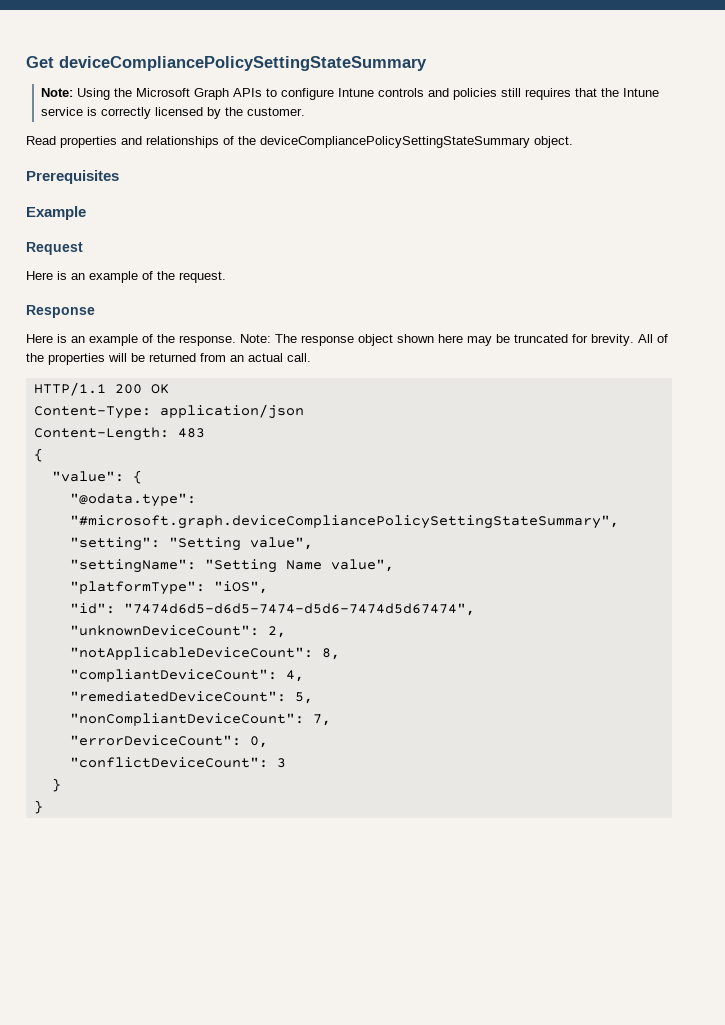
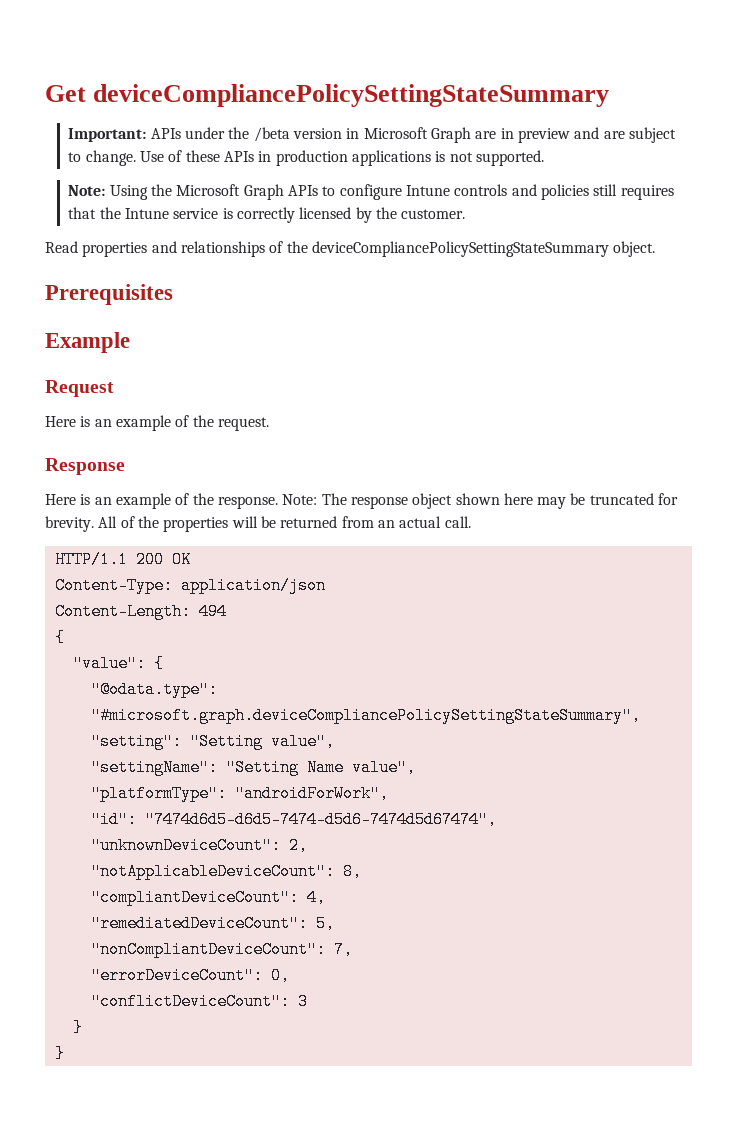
(427, 63) none -> [68,127,676,143] [68,150,544,166] // Important: APIs under the /beta version in Microsoft Graph are in preview and are subject to change. Use of these APIs in production applications is not supported.
[177,428,205,438] 483 -> [198,603,227,620] 494
[213,581,268,594] "iOS", -> [234,785,389,802] "androidForWork",

